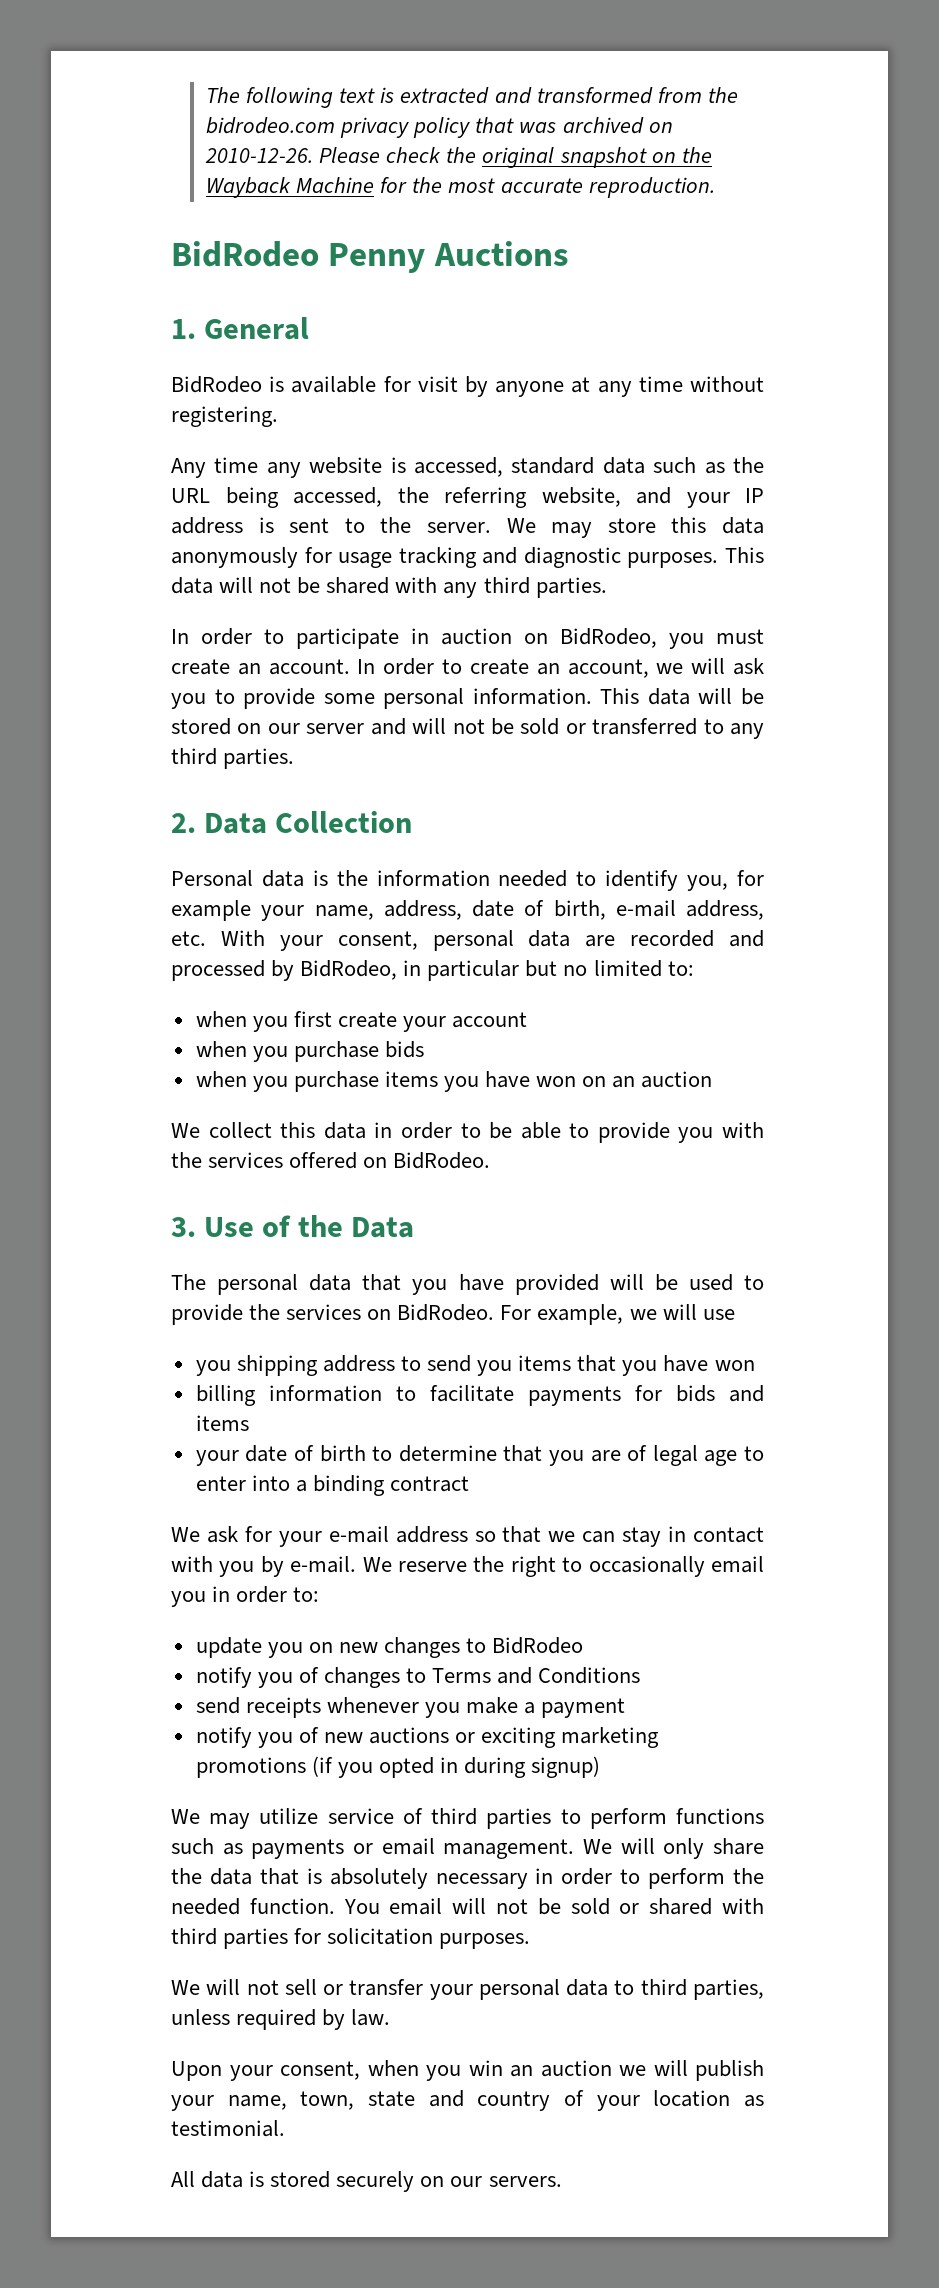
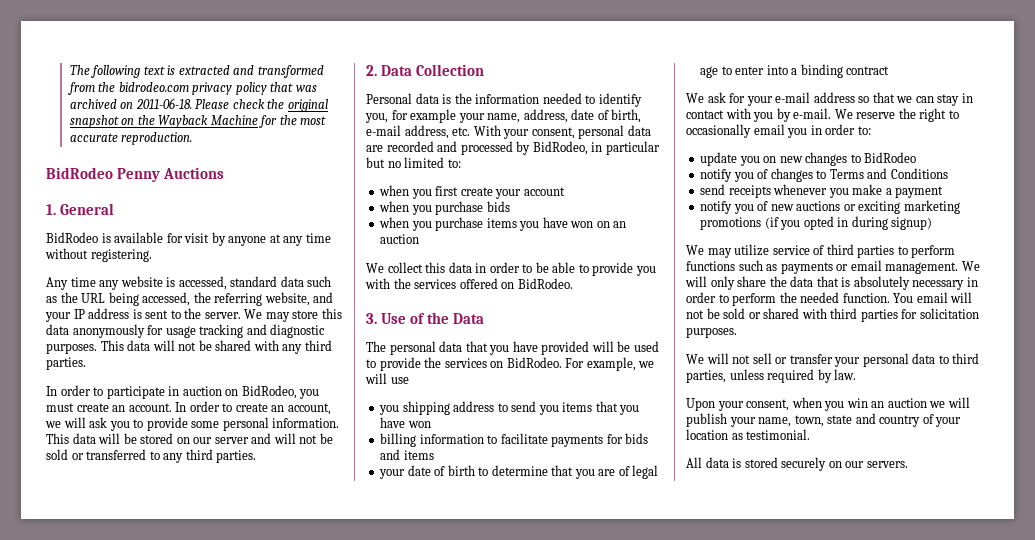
[205,148,314,163] 2010-12-26. -> [135,98,192,109] 2011-06-18.

